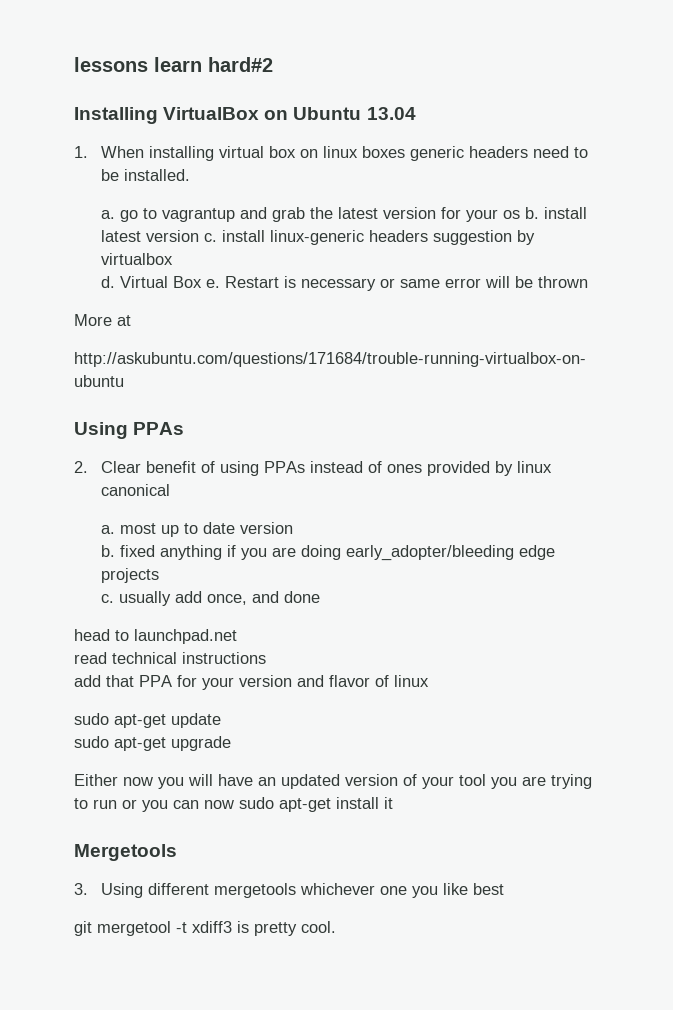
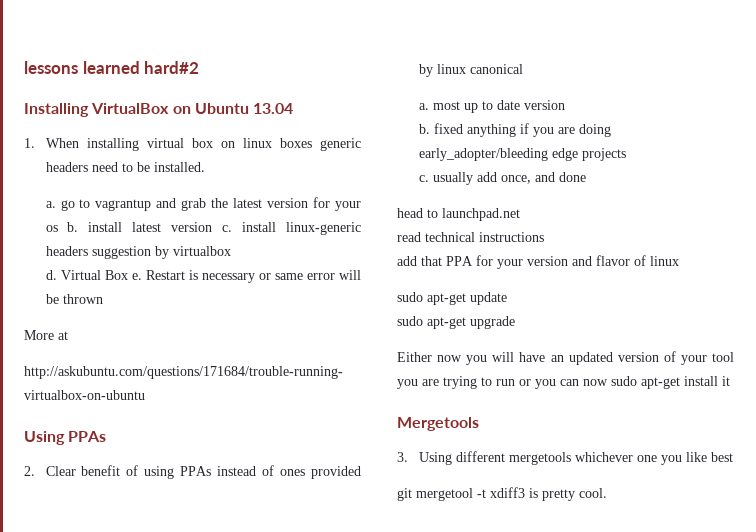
[154,57,202,72] learn -> [82,61,140,74] learned

